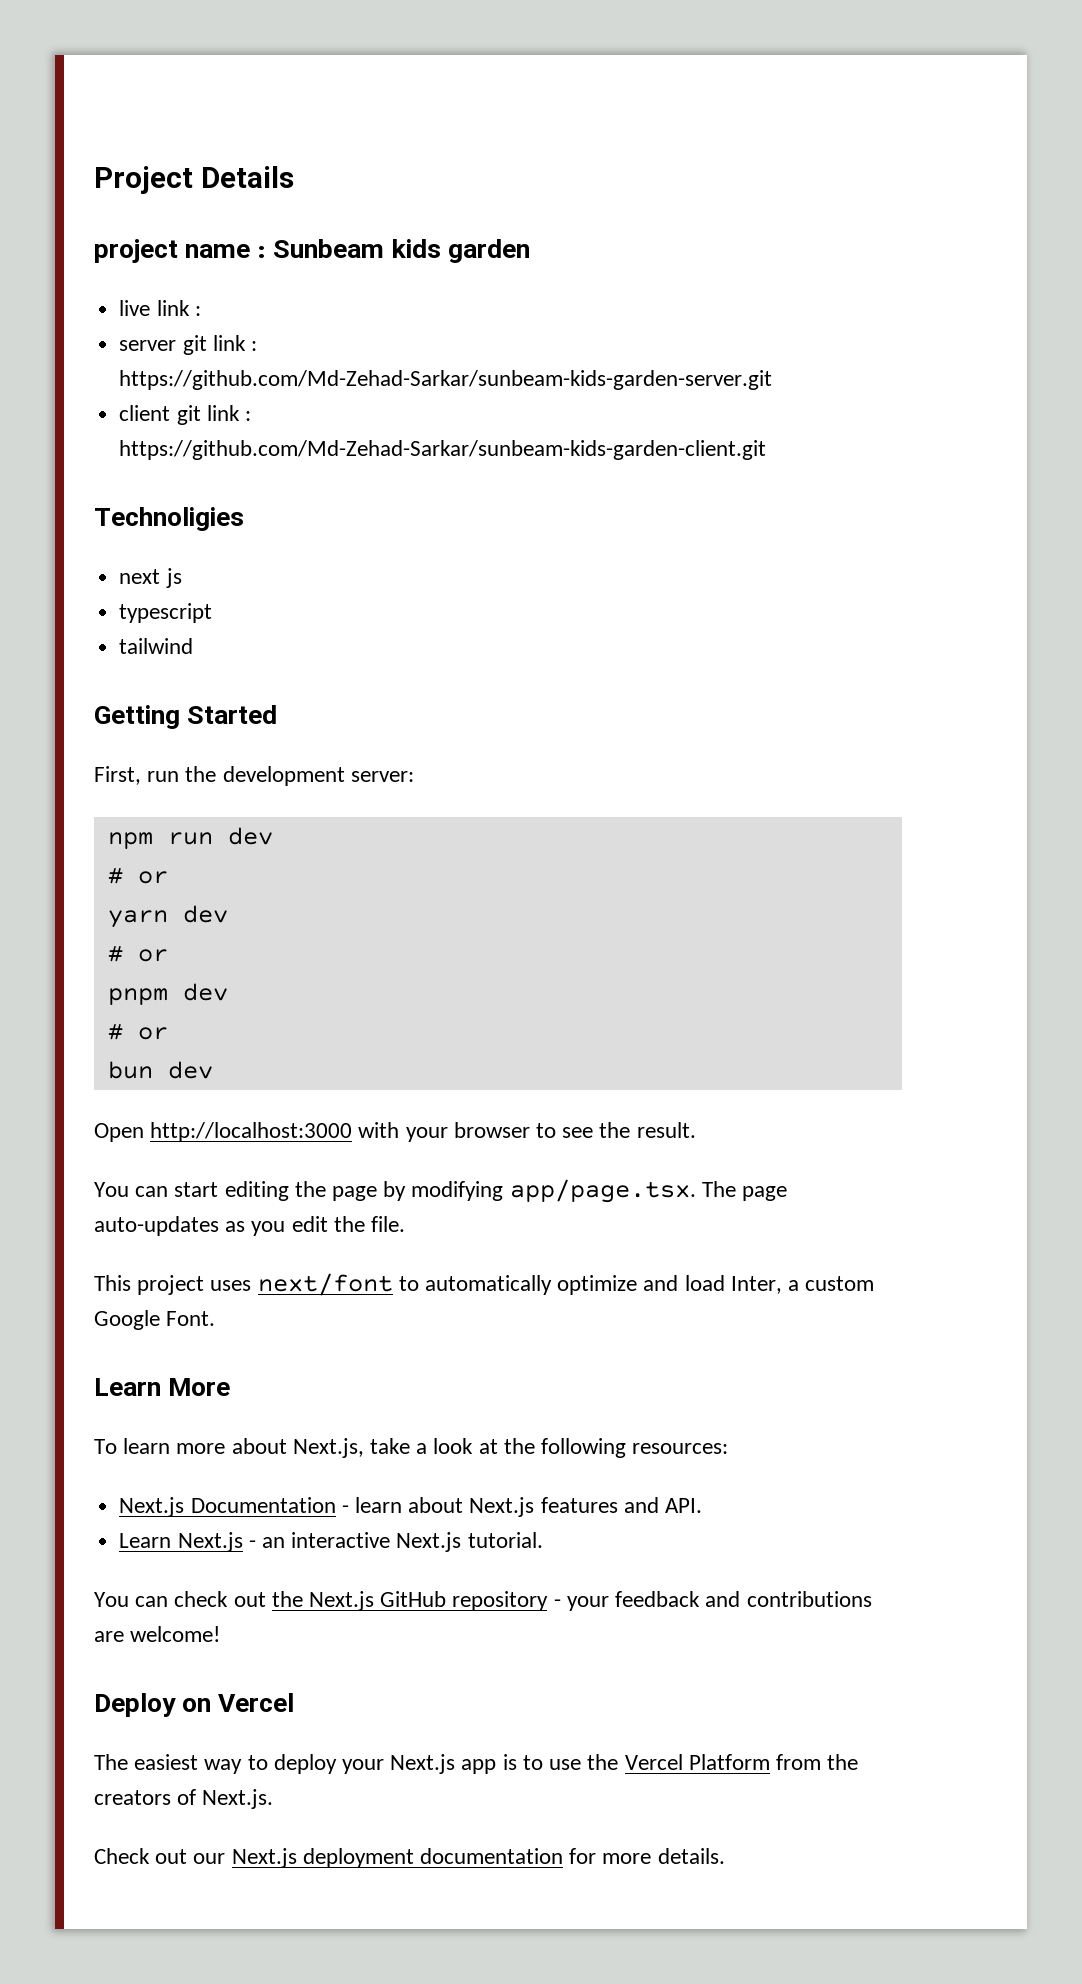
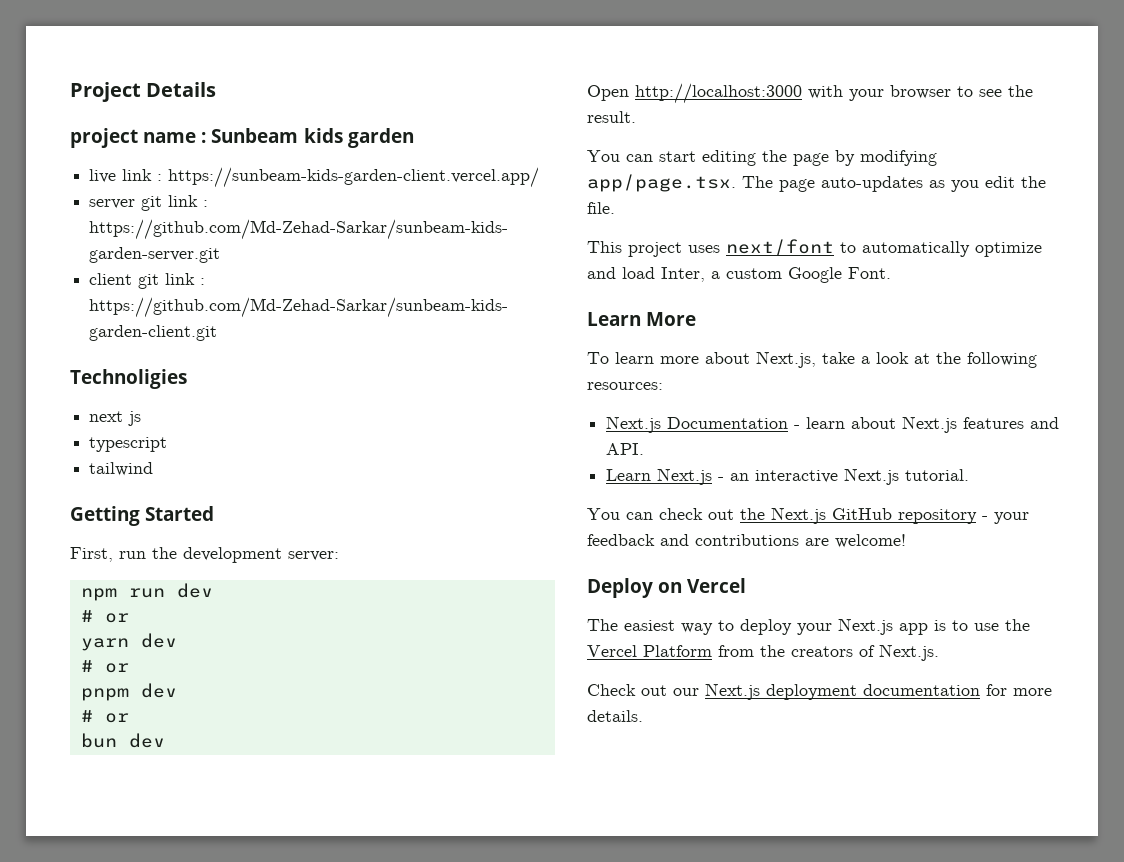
(201, 311) none -> [168,167,540,188] https://sunbeam-kids-garden-client.vercel.app/

